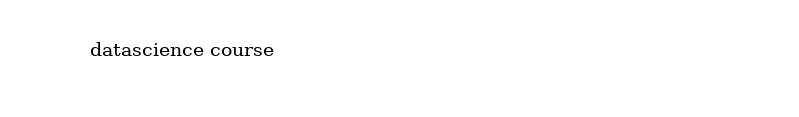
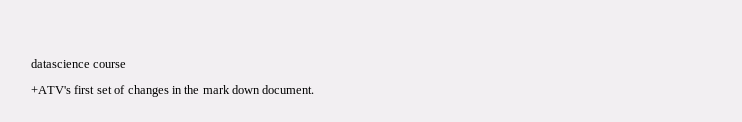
(274, 51) none -> [31,85,315,97] // +ATV's first set of changes in the mark down document.

